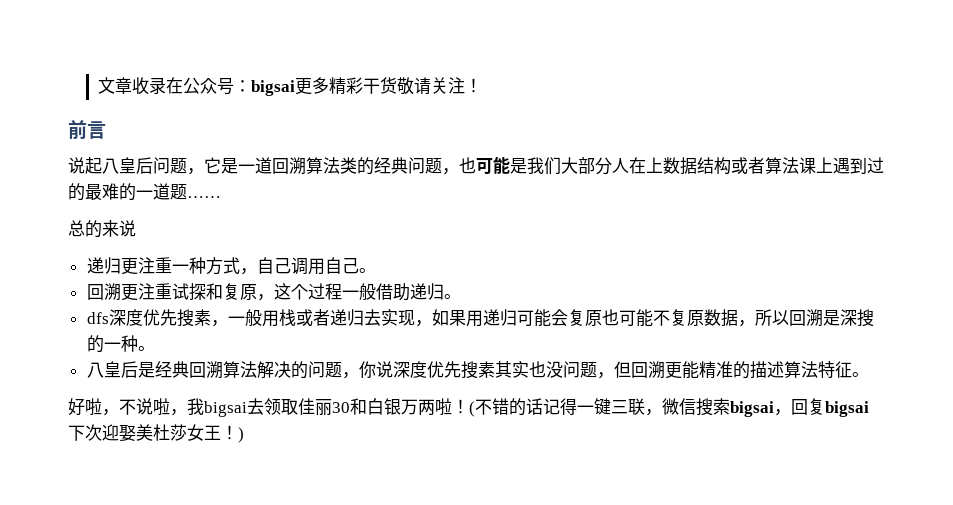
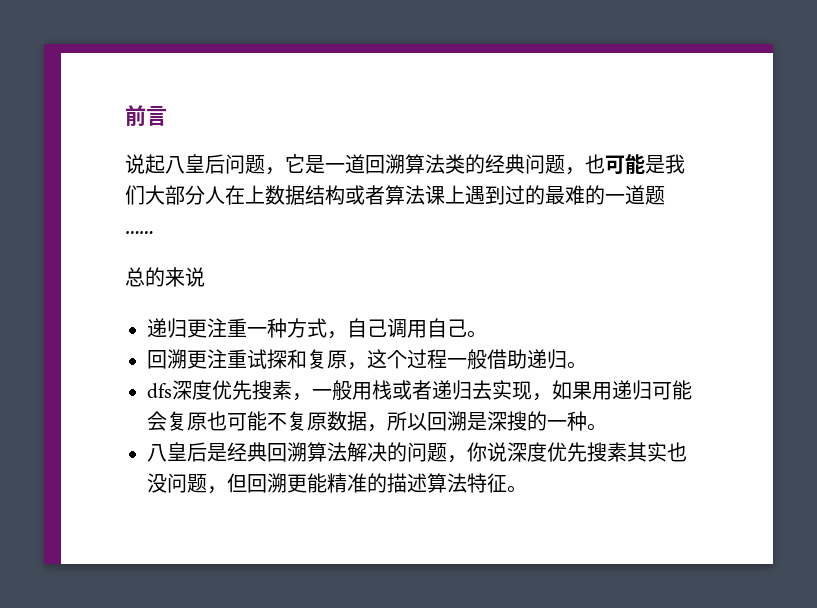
[97,77,482,96] 文章收录在公众号：bigsai更多精彩干货敬请关注！ // -> (125, 116) none
[68,398,869,417] [68,424,244,443] // 好啦，不说啦，我bigsai去领取佳丽30和白银万两啦！(不错的话记得一键三联，微信搜索bigsai，回复bigsai下次迎娶美杜莎女王！) -> (527, 489) none

